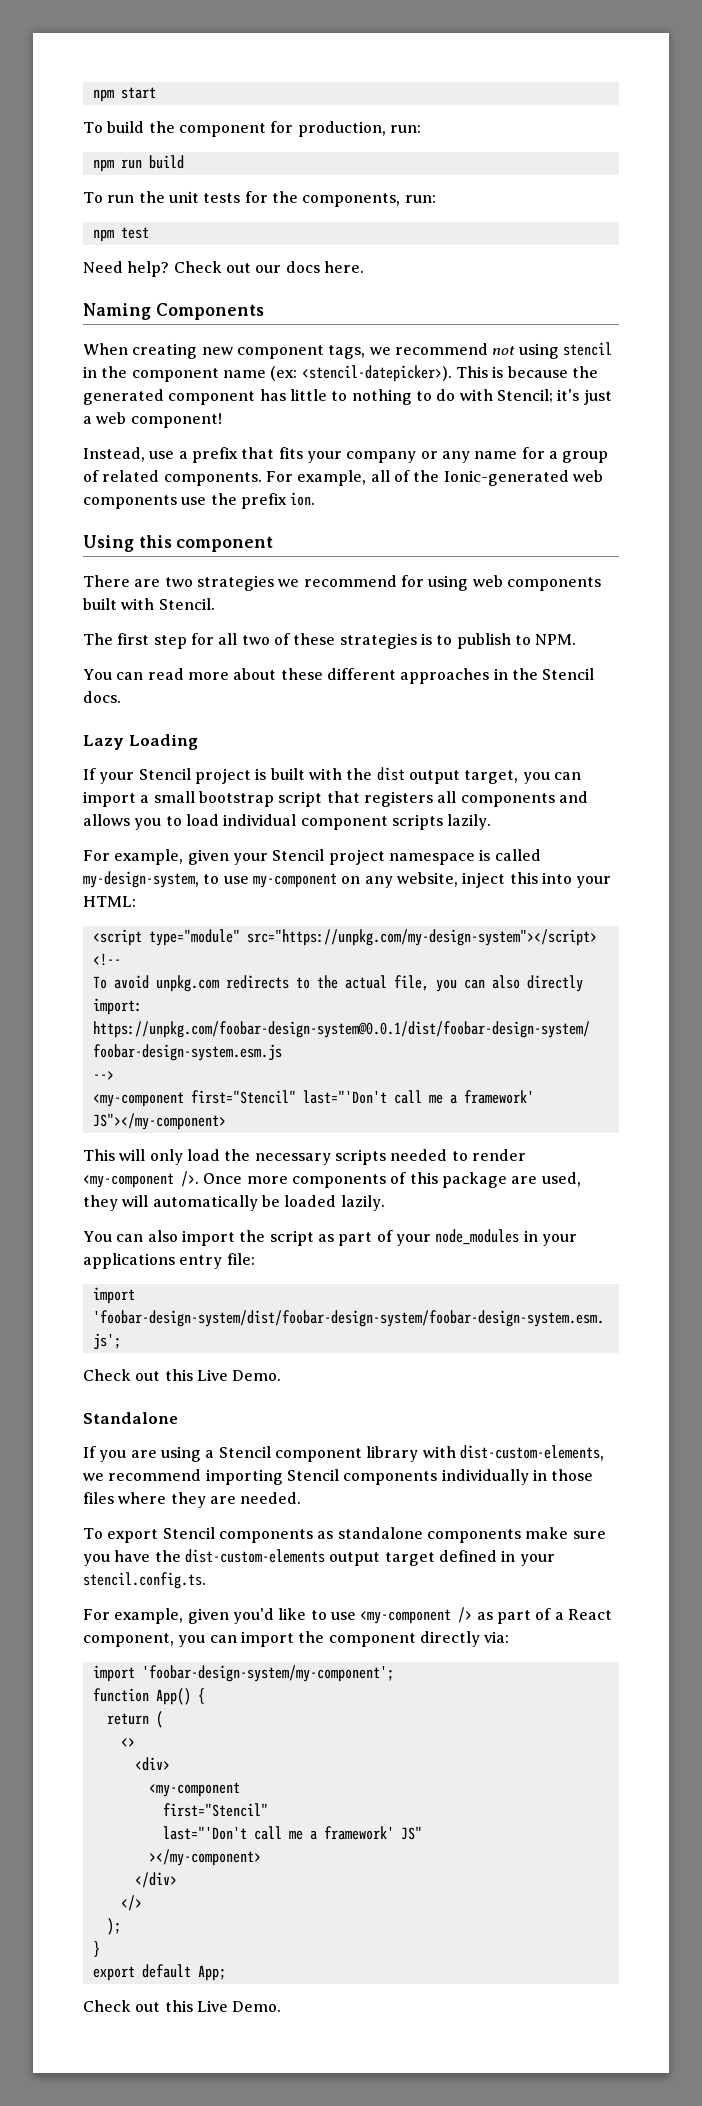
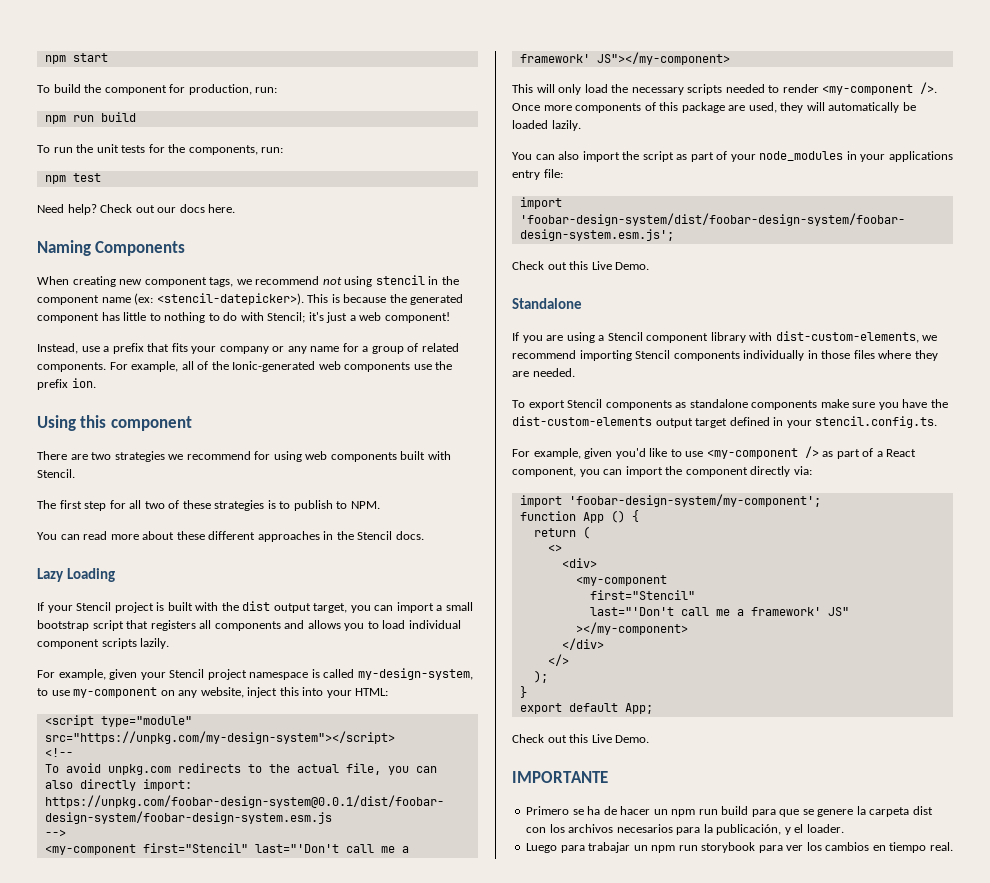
[155,1688,191,1705] App() -> [582,510,625,523] App ()
(282, 2006) none -> [512,771,608,783] [526,806,933,817] [526,824,844,835] [526,842,953,853] // IMPORTANTE // Primero se ha de hacer un npm run build para que se genere la carpeta dist con los archivos necesarios para la publicación, y el loader. // Luego para trabajar un npm run storybook para ver los cambios en tiempo real.

